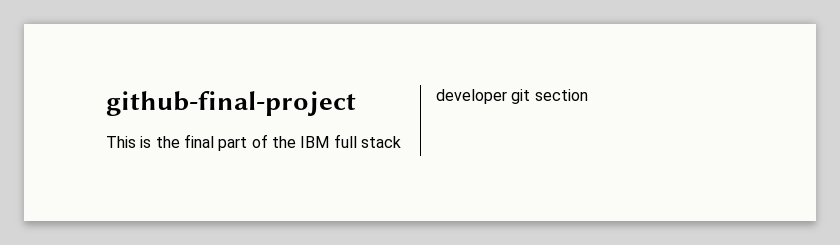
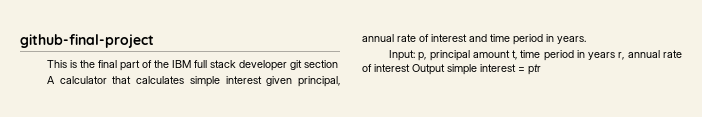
(588, 95) none -> [46,76,340,87] [362,34,586,45] [388,50,682,61] [362,64,541,75] // A calculator that calculates simple interest given principal, annual rate of interest and time period in years. // Input: p, principal amount t, time period in years r, annual rate of interest Output simple interest = ptr

